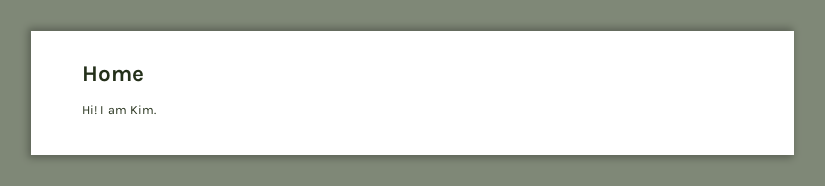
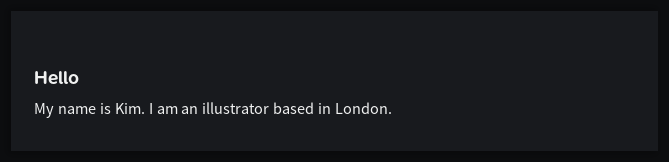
[82,66,144,82] [82,105,157,115] Home // Hi! I am Kim. -> [34,71,79,85] [34,102,393,118] Hello // My name is Kim. I am an illustrator based in London.

